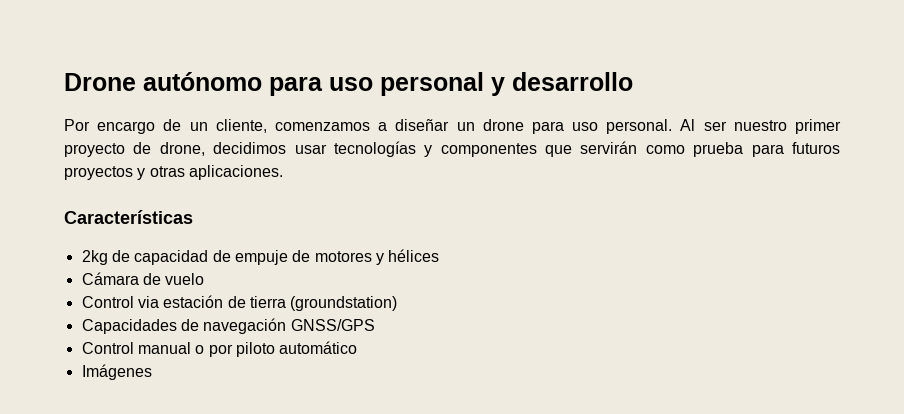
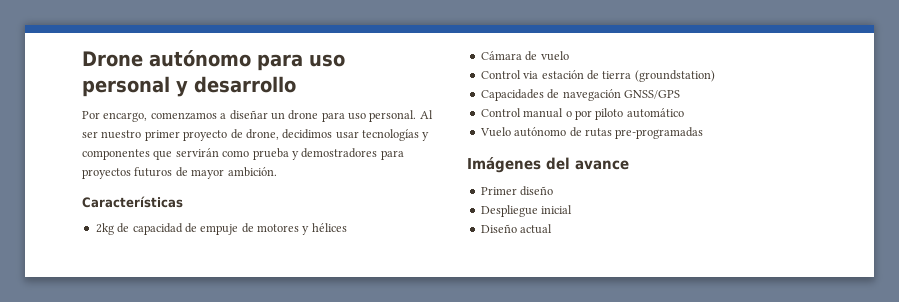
[97,119,267,134] encargo de un cliente, -> [103,112,148,122] encargo,
[751,142,840,157] [64,165,283,180] para futuros proyectos y otras aplicaciones. -> [291,148,404,160] [82,167,277,179] y demostradores para proyectos futuros de mayor ambición.
[81,364,152,380] Imágenes -> [479,127,704,139] [467,157,629,173] [480,186,554,196] [480,205,573,217] [480,224,553,234] Vuelo autónomo de rutas pre-programadas // Imágenes del avance // Primer diseño // Despliegue inicial // Diseño actual

